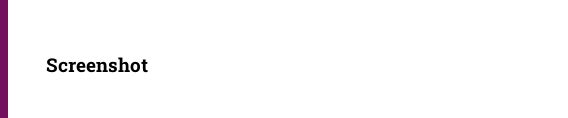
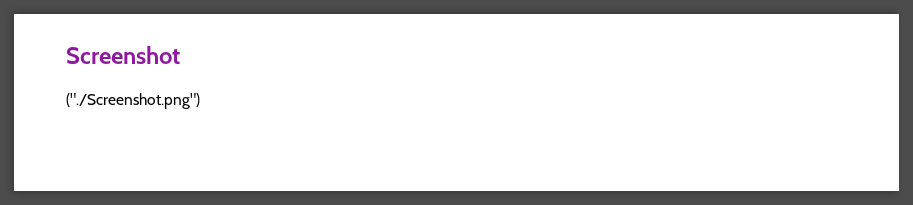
(148, 65) none -> [66,93,200,109] // ("./Screenshot.png")

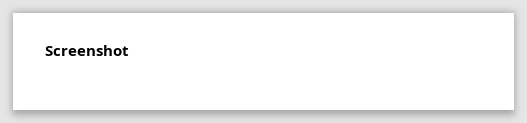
[66,93,200,109] // ("./Screenshot.png") -> (129, 50) none

